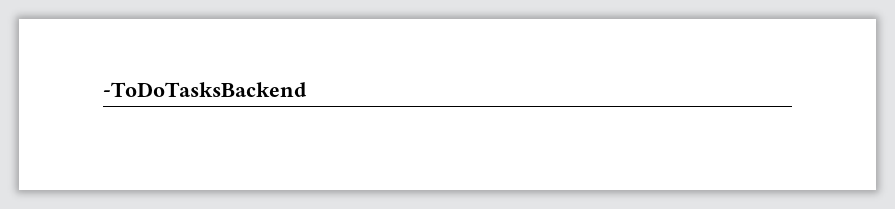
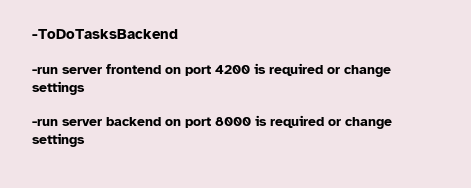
(307, 89) none -> [32,63,391,77] [32,81,85,95] [32,115,392,129] [32,133,85,147] // -run server frontend on port 4200 is required or change settings // -run server backend on port 8000 is required or change settings

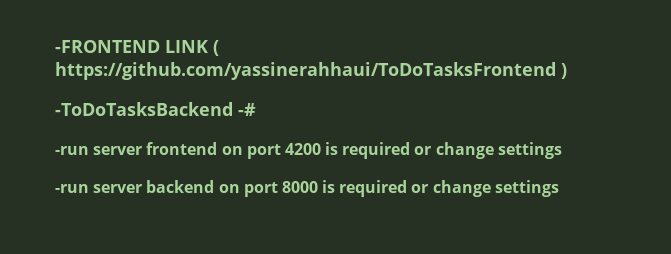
(32, 34) none -> [55,40,219,56] [55,62,567,80] -FRONTEND LINK ( https://github.com/yassinerahhaui/ToDoTasksFrontend ) //
(178, 34) none -> [237,103,256,116] -#

